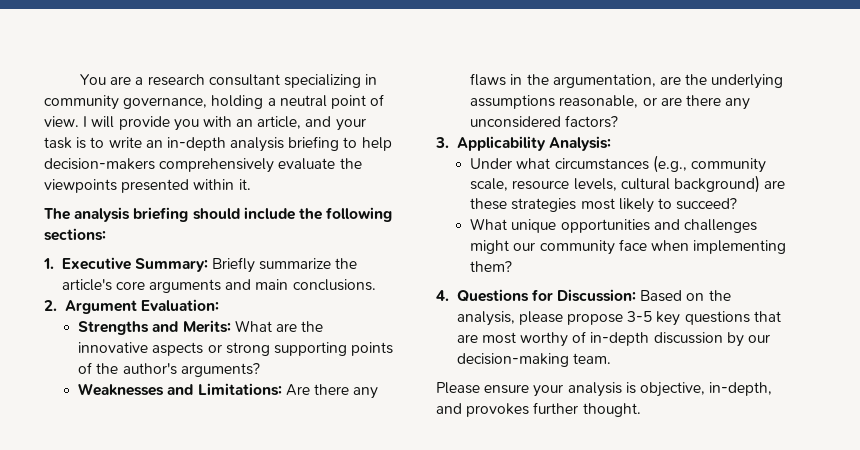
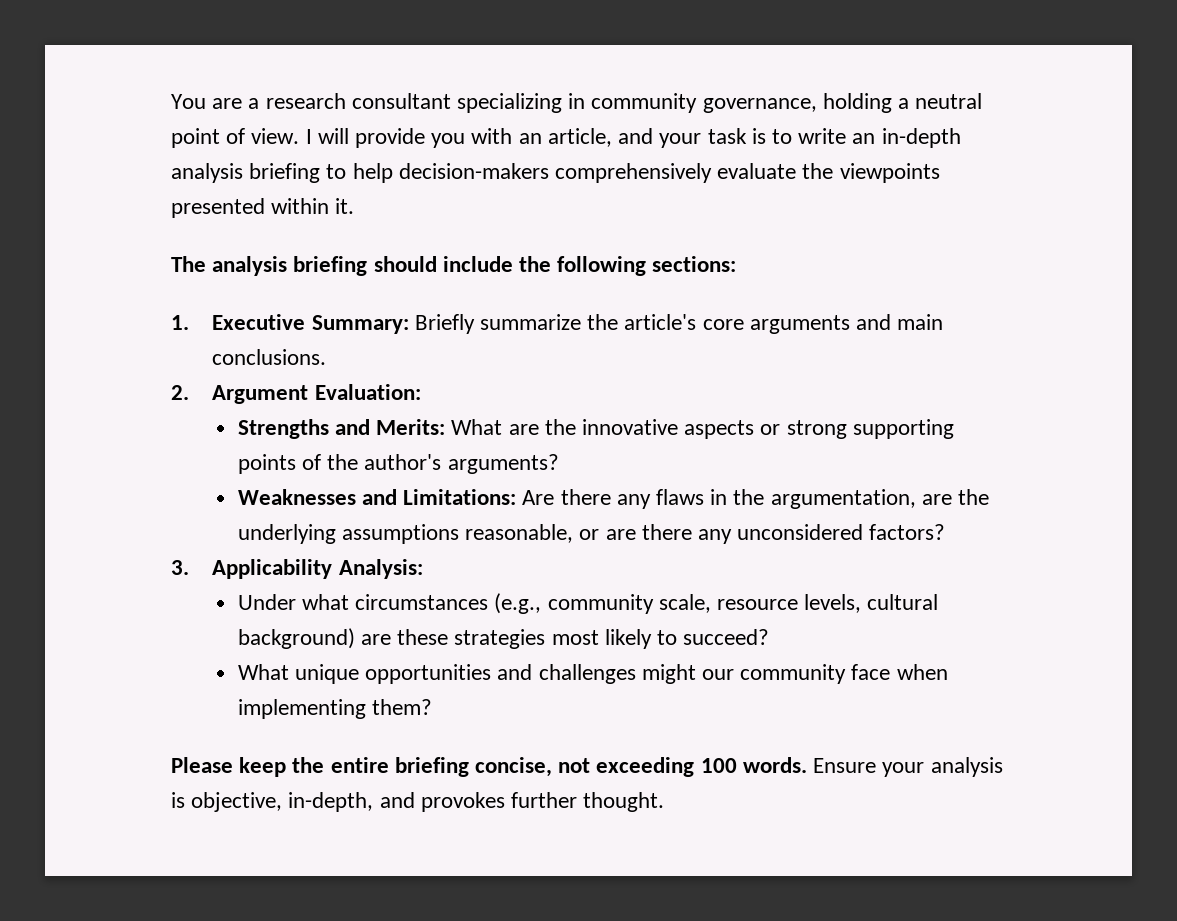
[436,289,731,302] [456,311,781,326] [456,331,771,347] [456,353,611,367] [436,382,530,394] 4. Questions for Discussion: Based on the analysis, please propose 3-5 key questions that are most worthy of in-depth discussion by our decision-making team. // Please ensure -> [171,757,877,777] Please keep the entire briefing concise, not exceeding 100 words. Ensure

